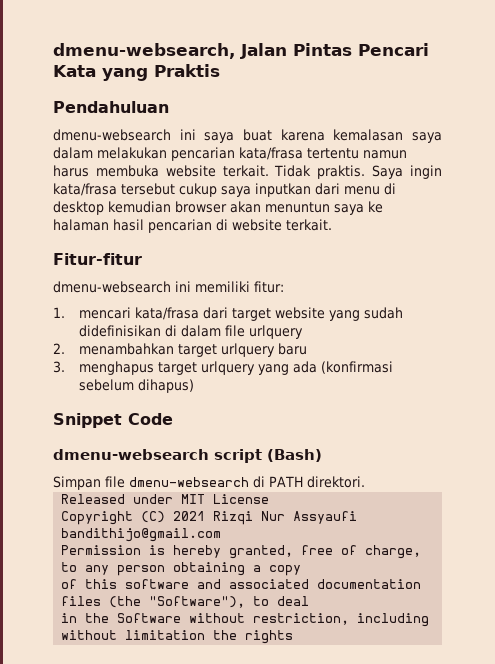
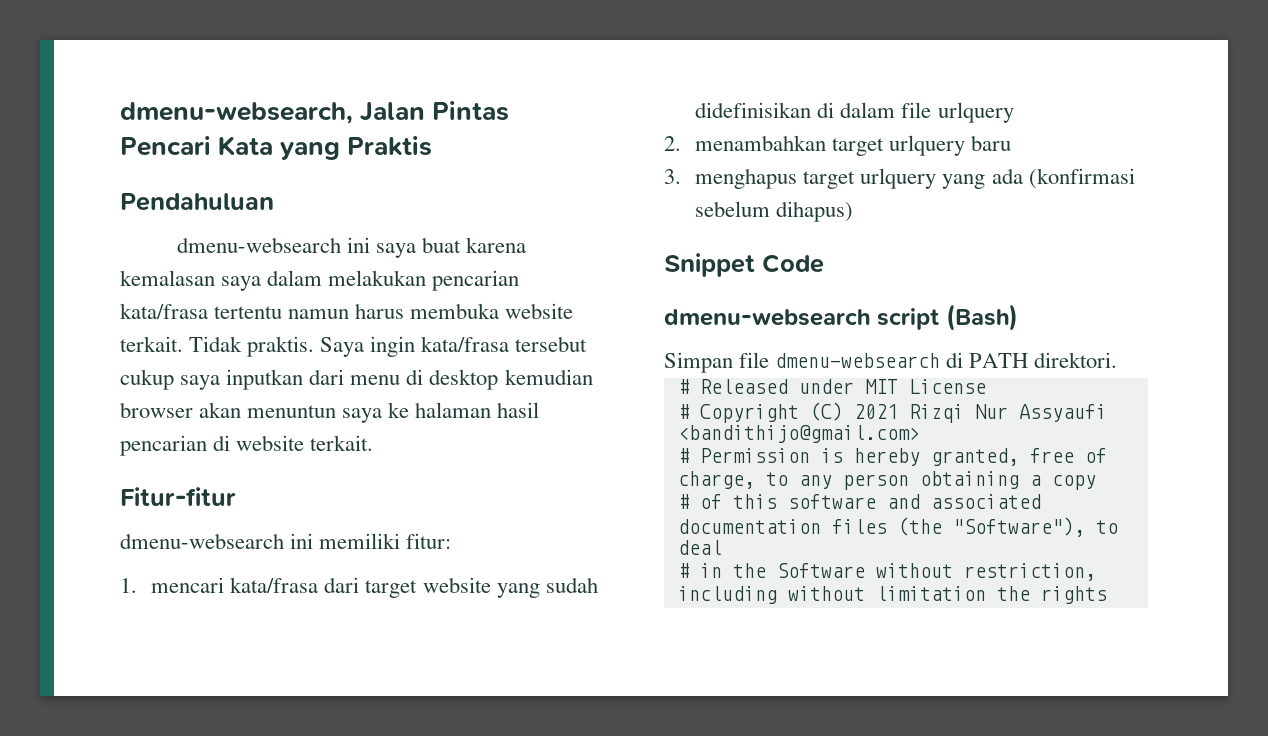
(365, 482) none -> [677,379,689,394] #
(270, 499) none -> [677,404,689,419] #
[61,528,222,542] bandithijo@gmail.com // -> [677,425,920,443] [677,448,689,463] <bandithijo@gmail.com> // #
(302, 570) none -> [677,494,689,509] #
(310, 601) none -> [677,563,689,578] #

